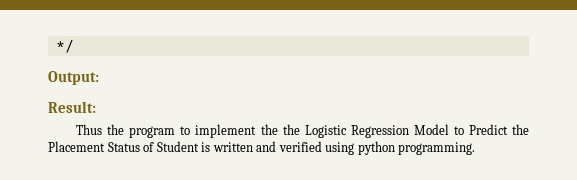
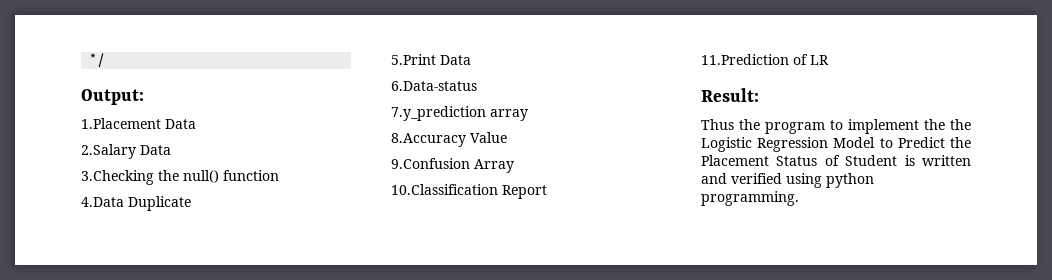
(99, 78) none -> [81,118,196,129] [81,144,171,159] [81,170,279,185] [81,196,191,211] [391,54,471,65] [391,81,477,91] [391,106,528,121] [391,132,507,147] [391,158,514,173] [391,184,547,199] [701,54,829,65] // 1.Placement Data // 2.Salary Data // 3.Checking the null() function // 4.Data Duplicate // 5.Print Data // 6.Data-status // 7.y_prediction array // 8.Accuracy Value // 9.Confusion Array // 10.Classification Report // 11.Prediction of LR

